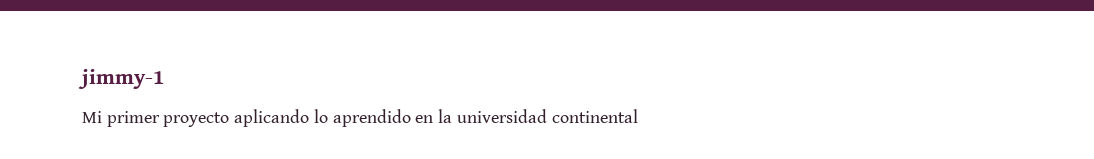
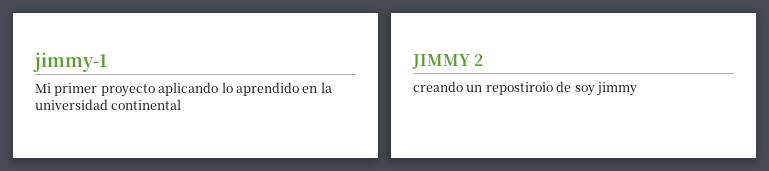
(638, 116) none -> [412,54,484,69] [413,81,637,96] // JIMMY 2 // creando un repostiroio de soy jimmy

